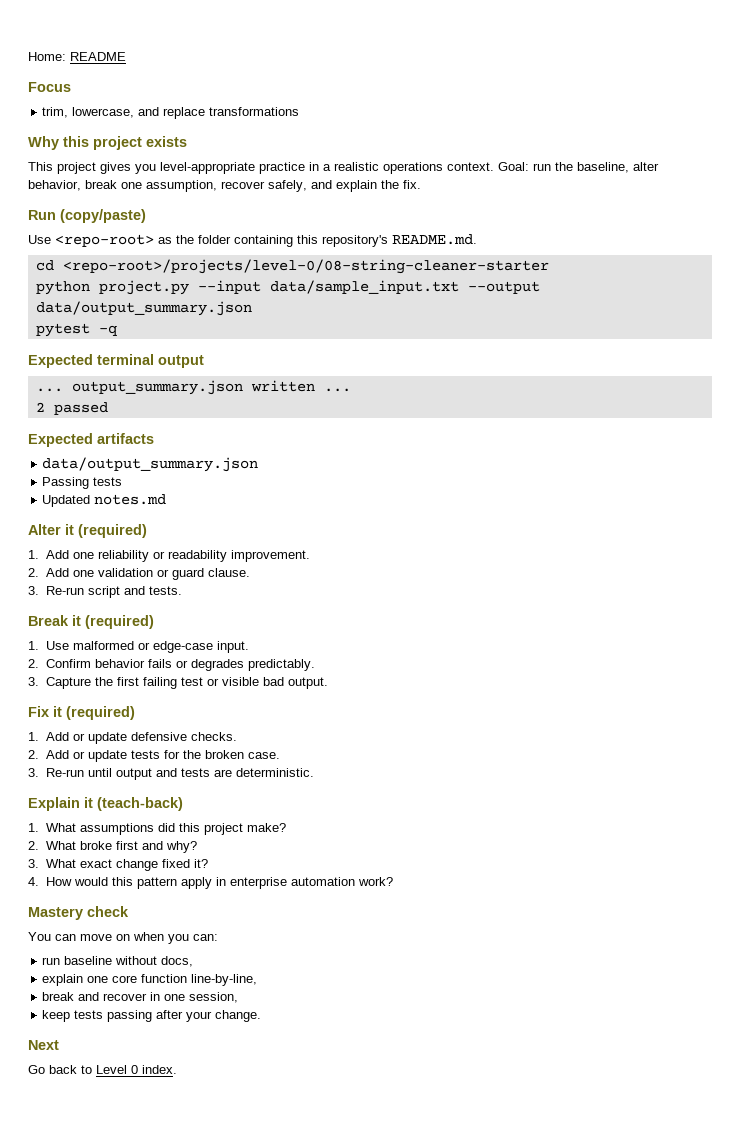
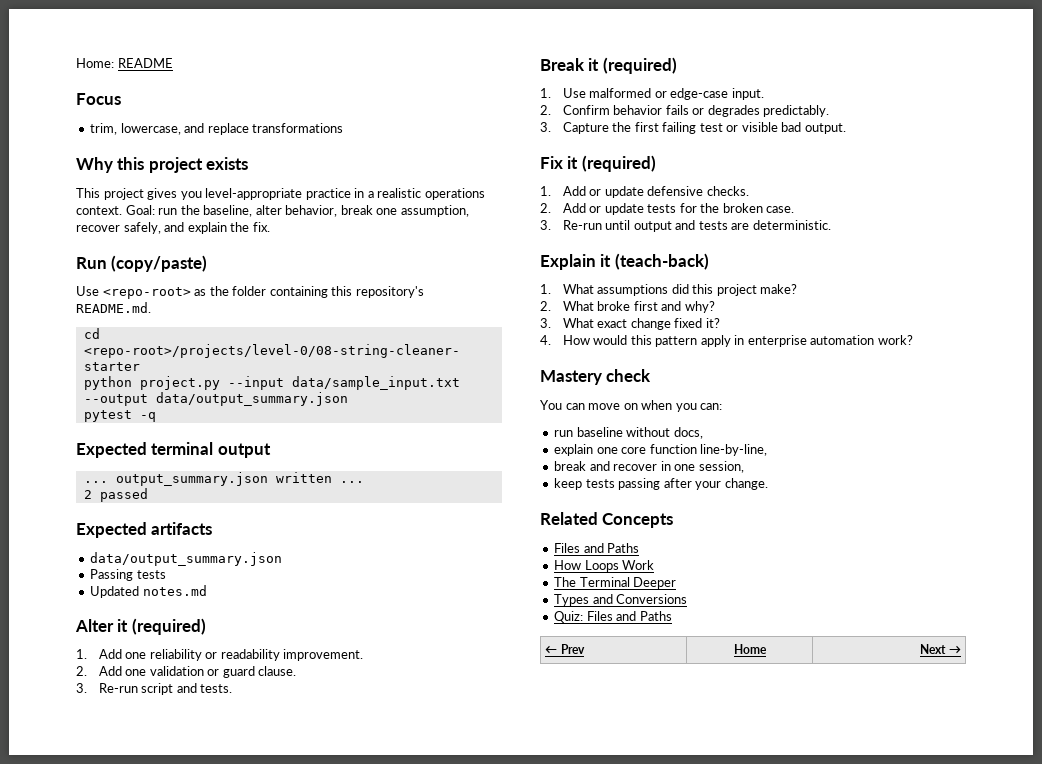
[28,1040,59,1050] [28,1065,177,1074] Next // Go back to Level 0 index. -> [540,512,674,528] [554,543,640,553] [554,560,655,572] [554,577,677,589] [554,594,688,606] [554,611,672,623] [545,644,585,654] [733,644,767,654] [920,644,961,654] Related Concepts // Files and Paths // How Loops Work // The Terminal Deeper // Types and Conversions // Quiz: Files and Paths // ← Prev | Home | Next →

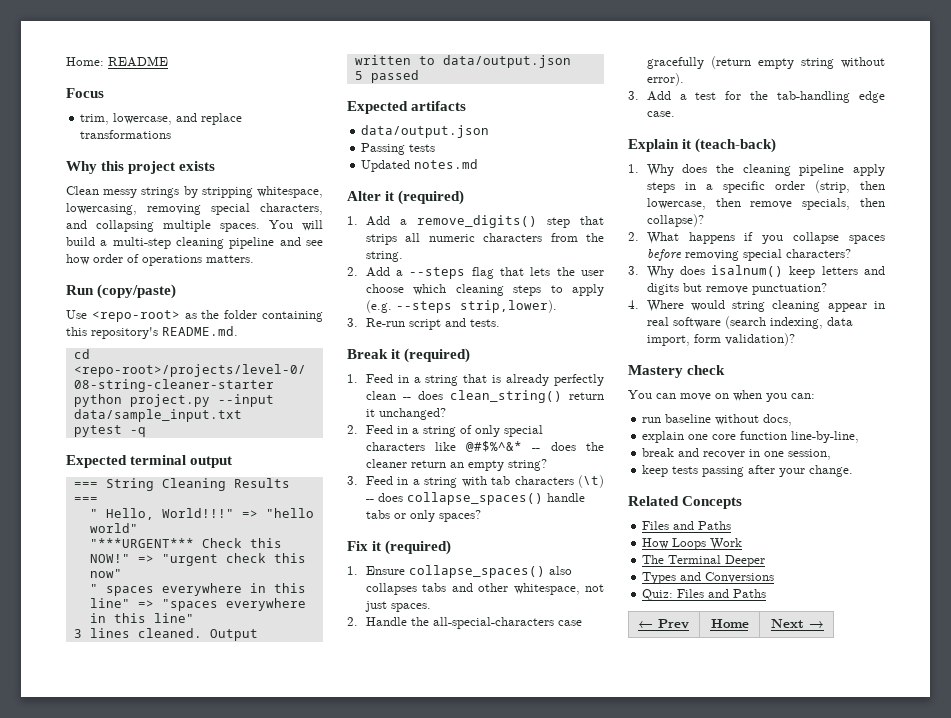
[76,188,485,200] [76,205,469,217] [76,222,270,234] This project gives you level-appropriate practice in a realistic operations context. Goal: run the baseline, alter behavior, break one assumption, recover safely, and explain the fix. -> [66,186,323,198] [66,203,323,215] [66,220,323,232] [66,237,323,249] [66,254,254,266] Clean messy strings by stripping whitespace, lowercasing, removing special characters, and collapsing multiple spaces. You will build a multi-step cleaning pipeline and see how order of operations matters.
[83,392,348,406] --output data/output_summary.json -> (242, 415) none
[83,472,364,486] [83,490,92,499] ... output_summary.json written ... // 2 -> [73,478,290,491] [73,497,98,503] [89,508,314,520] [89,523,138,533] [89,538,282,548] [89,553,306,566] [89,569,122,578] [89,583,306,596] [89,598,306,611] [89,613,194,623] [73,628,258,641] [354,55,571,68] [354,71,363,80] === String Cleaning Results === // " Hello, World!!!" => "hello world" // "***URGENT*** Check this NOW!" => "urgent check this now" // " spaces everywhere in this line" => "spaces everywhere in this line" // 3 lines cleaned. Output written to data/output.json // 5
[90,552,283,566] data/output_summary.json -> [361,125,490,138] data/output.json
[125,649,364,661] [76,666,297,678] one reliability or readability improvement. // 2. Add one validation or guard clause. -> [399,215,604,228] [365,233,604,245] [365,251,403,262] [347,267,604,279] [365,284,604,296] [365,300,557,313] a remove_digits() step that strips all numeric characters from the string. // 2. Add a --steps flag that lets the user choose which cleaning steps to apply (e.g. --steps strip,lower).
[562,88,764,100] [540,105,830,117] [540,122,846,134] [540,155,656,172] [540,186,749,198] [540,203,795,215] [540,220,831,232] [540,253,709,270] [540,284,798,296] [540,301,715,313] [540,318,720,330] [540,335,913,347] Use malformed or edge-case input. // 2. Confirm behavior fails or degrades predictably. // 3. Capture the first failing test or visible bad output. // Fix it (required) // 1. Add or update defensive checks. // 2. Add or update tests for the broken case. // 3. Re-run until output and tests are deterministic. // Explain it (teach-back) // 1. What assumptions did this project make? // 2. What broke first and why? // 3. What exact change fixed it? // 4. How would this pattern apply in enterprise automation work? -> [365,374,604,386] [365,390,604,403] [365,408,446,420] [347,425,543,437] [365,441,604,452] [365,459,547,471] [347,475,604,488] [365,492,585,505] [365,510,481,522] [347,540,452,555] [347,565,572,578] [365,583,604,595] [364,601,431,612] [347,617,582,629] [646,56,885,69] [646,73,684,86] [628,91,885,103] [646,111,675,117] [628,138,777,153] [628,164,885,176] [646,180,885,193] [646,198,885,210] [646,214,704,227] [628,232,885,244] [646,249,851,261] [628,265,885,278] [646,283,827,295] [628,300,885,312] [646,316,853,329] [646,333,795,346] Feed in a string that is already perfectly clean -- does clean_string() return it unchanged? // 2. Feed in a string of only special characters like @#$%^&* -- does the cleaner return an empty string? // 3. Feed in a string with tab characters (\t) -- does collapse_spaces() handle tabs or only spaces? // Fix it (required) // 1. Ensure collapse_spaces() also collapses tabs and other whitespace, not just spaces. // 2. Handle the all-special-characters case gracefully (return empty string without error). // 3. Add a test for the tab-handling edge case. // Explain it (teach-back) // 1. Why does the cleaning pipeline apply steps in a specific order (strip, then lowercase, then remove specials, then collapse)? // 2. What happens if you collapse spaces before removing special characters? // 3. Why does isalnum() keep letters and digits but remove punctuation? // 4. Where would string cleaning appear in real software (search indexing, data import, form validation)?

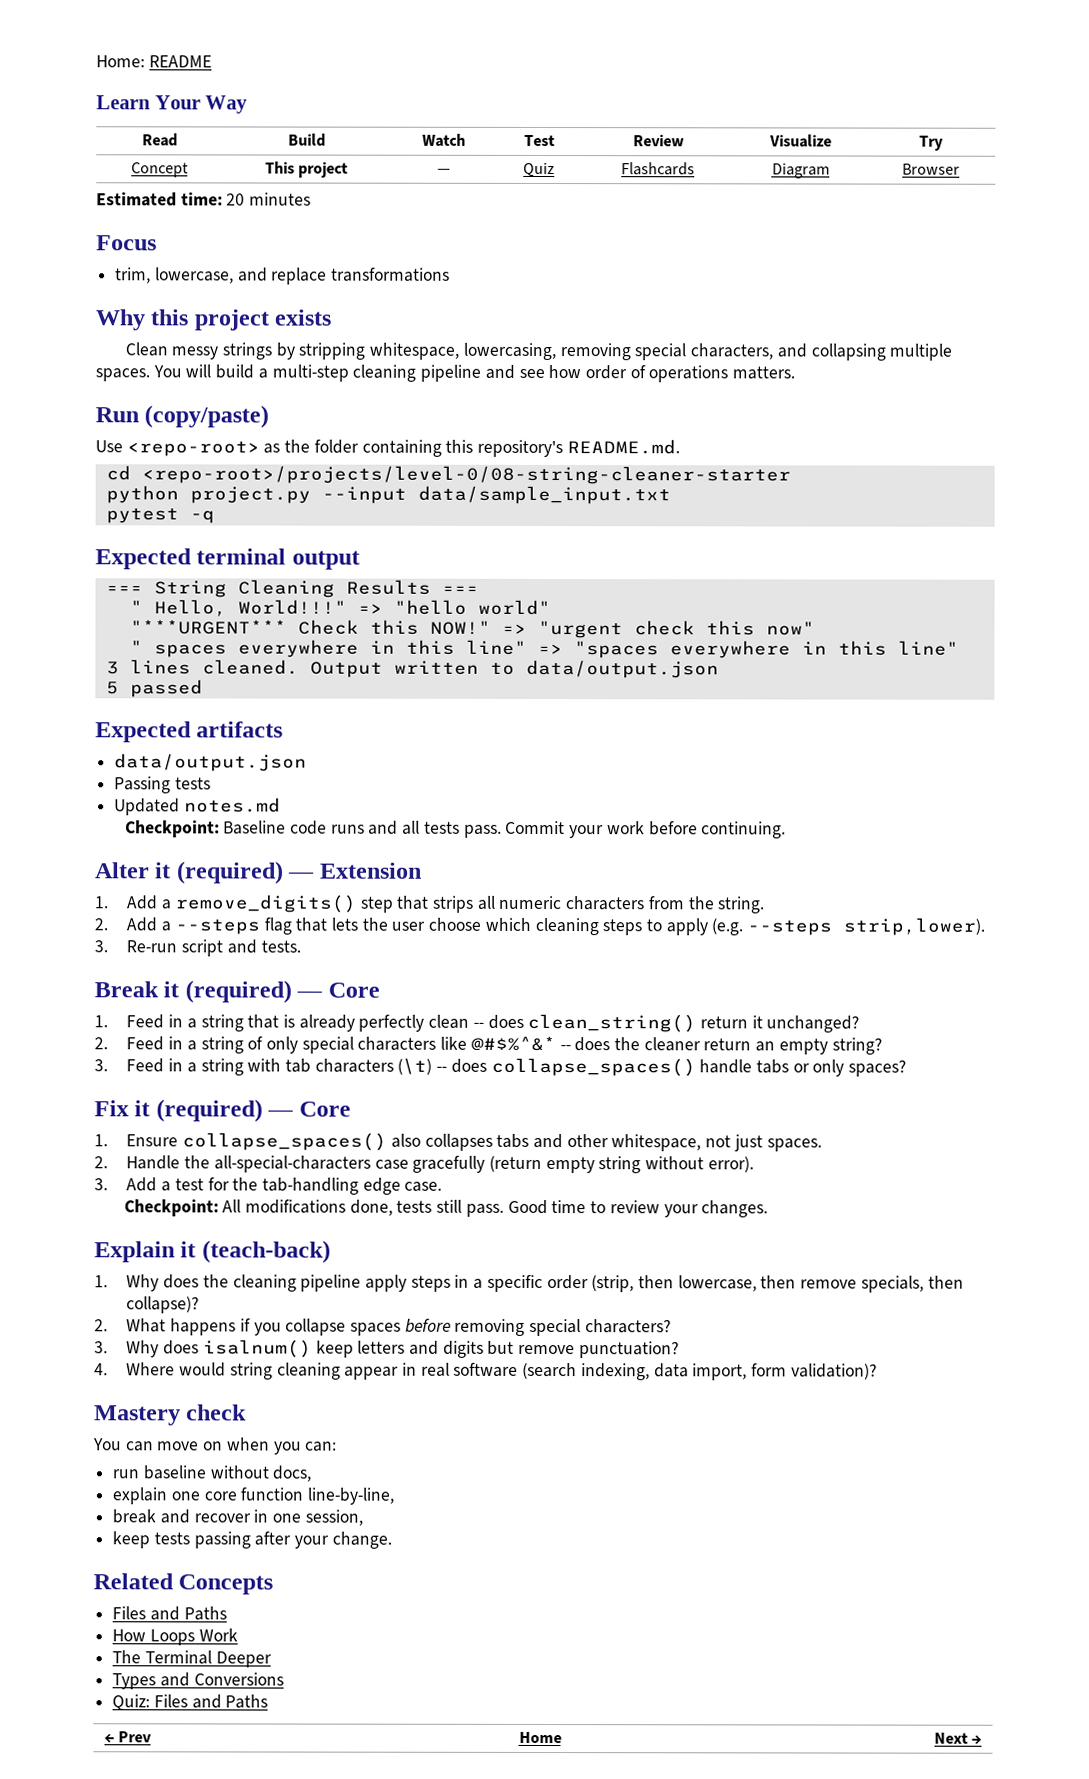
(168, 61) none -> [96,95,249,114] [141,133,178,147] [287,133,326,147] [421,133,466,147] [523,134,555,147] [632,134,685,147] [768,134,832,148] [919,135,944,151] [131,162,189,178] [264,161,349,178] [436,168,451,174] [523,162,555,178] [621,162,695,176] [771,163,830,179] [902,163,960,175] [96,192,312,207] // Learn Your Way // Read | Build | Watch | Test | Review | Visualize | Try // Concept | This project | — | Quiz | Flashcards | Diagram | Browser // Estimated time: 20 minutes
(479, 164) none -> [124,820,787,839] // Checkpoint: Baseline code runs and all tests pass. Commit your work before continuing.
(465, 197) none -> [288,862,422,879] — Extension
(471, 355) none -> [296,982,380,998] — Core
(452, 547) none -> [267,1101,351,1117] — Core
(675, 114) none -> [123,1199,769,1218] // Checkpoint: All modifications done, tests still pass. Good time to review your changes.

